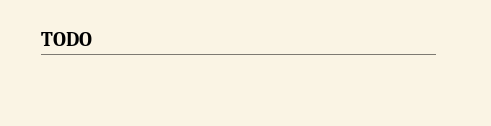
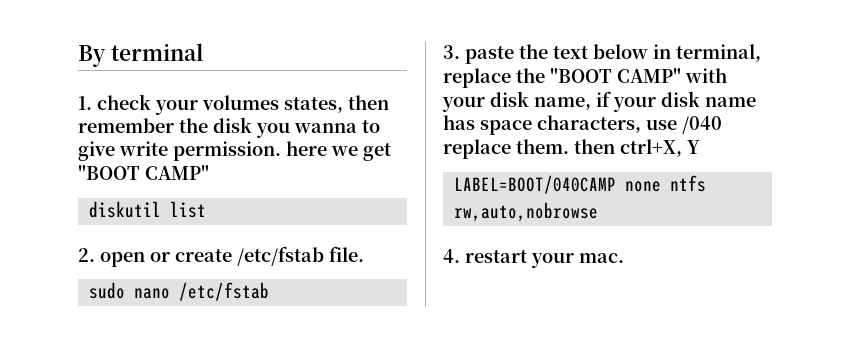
[41,32,92,46] TODO -> [78,43,203,67] [78,94,389,115] [78,117,380,138] [78,141,391,161] [78,165,209,180] [88,201,206,218] [78,246,364,267] [88,282,269,301] [443,44,761,64] [443,68,727,88] [442,91,756,112] [443,115,722,135] [443,139,700,159] [453,175,706,194] [453,202,598,222] [443,249,624,268] By terminal // 1. check your volumes states, then remember the disk you wanna to give write permission. here we get "BOOT CAMP" // diskutil list // 2. open or create /etc/fstab file. // sudo nano /etc/fstab // 3. paste the text below in terminal, replace the "BOOT CAMP" with your disk name, if your disk name has space characters, use /040 replace them. then ctrl+X, Y // LABEL=BOOT/040CAMP none ntfs rw,auto,nobrowse // 4. restart your mac.

